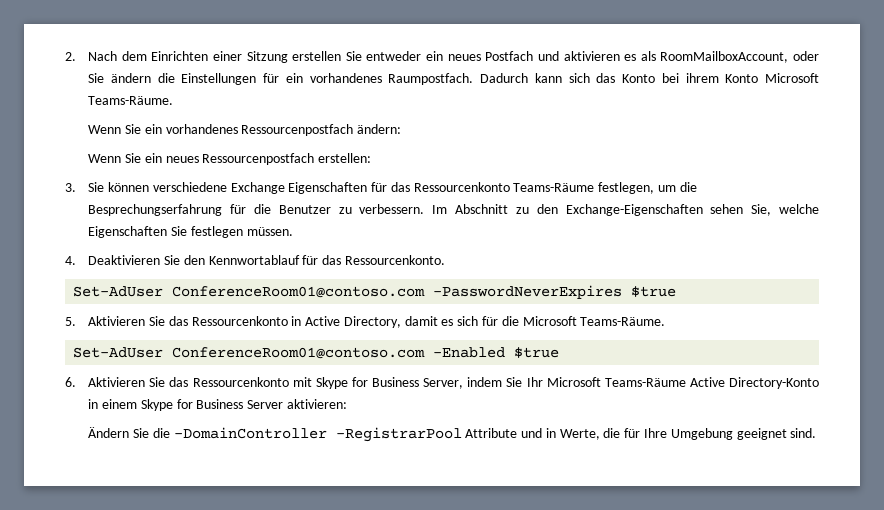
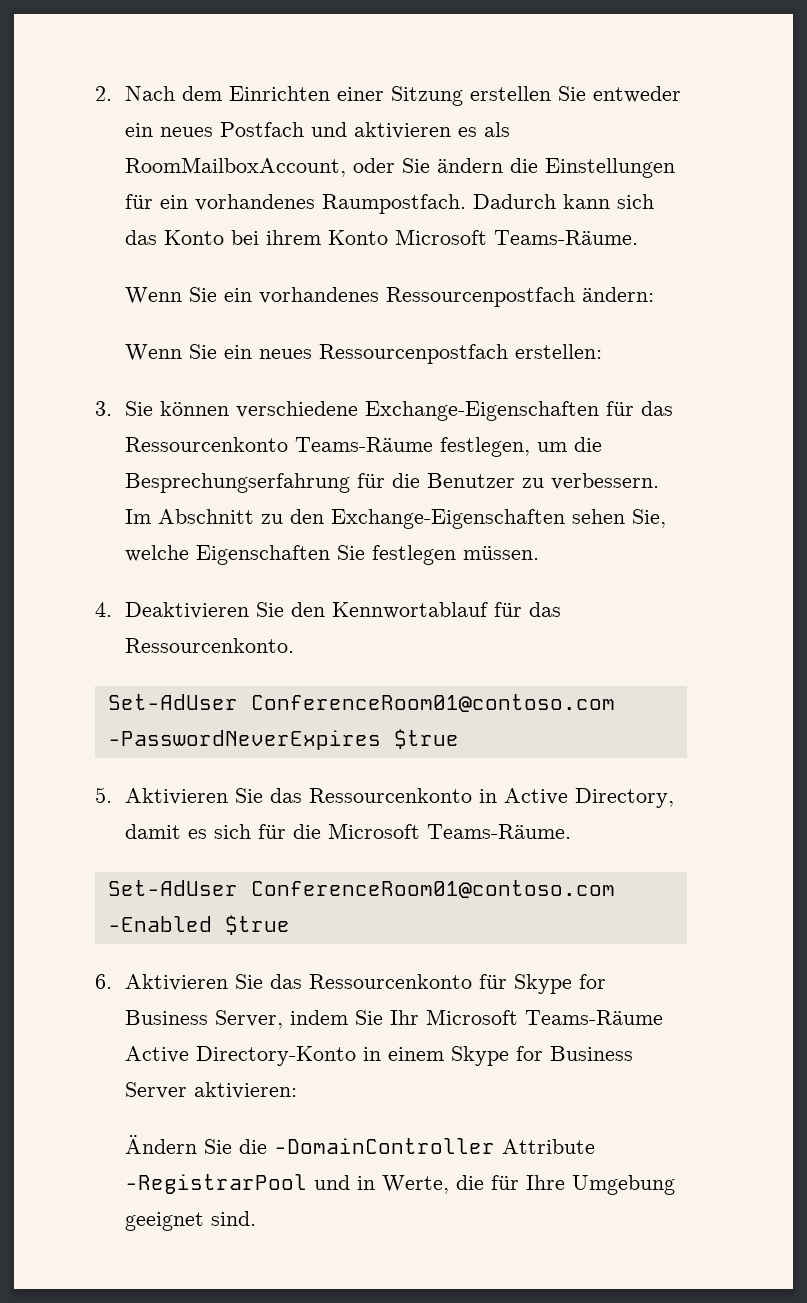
[230,182,368,194] Exchange Eigenschaften -> [364,401,599,421] Exchange-Eigenschaften
[292,377,312,387] mit -> [478,974,507,989] für
[335,427,518,442] -RegistrarPool Attribute -> [501,1139,595,1154] [124,1174,307,1194] Attribute -RegistrarPool

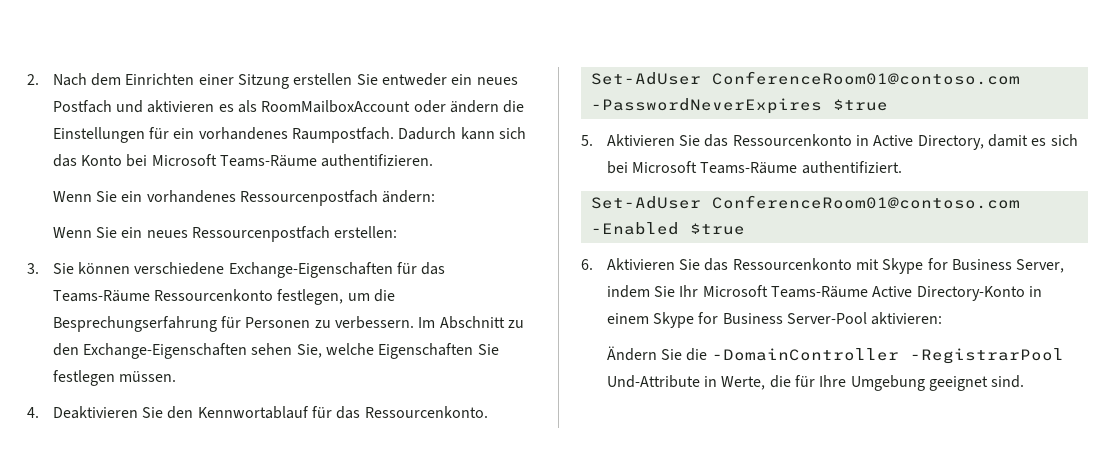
[124,157,430,177] RoomMailboxAccount, oder Sie -> [261,100,446,113] RoomMailboxAccount oder
[265,229,638,245] ihrem Konto Microsoft Teams-Räume. -> [151,154,434,167] Microsoft Teams-Räume authentifizieren.
[124,437,433,452] Ressourcenkonto Teams-Räume -> [52,289,273,302] Teams-Räume Ressourcenkonto
[391,473,515,488] die Benutzer -> [245,317,311,328] Personen
[257,823,571,839] für die Microsoft Teams-Räume. -> [606,161,902,174] bei Microsoft Teams-Räume authentifiziert.
[478,974,507,989] für -> [855,259,879,270] mit
[124,1082,187,1099] Server -> [786,312,867,324] Server-Pool
[501,1139,595,1154] [124,1174,350,1194] Attribute -RegistrarPool und -> [909,348,1064,364] [606,375,700,388] -RegistrarPool Und-Attribute

